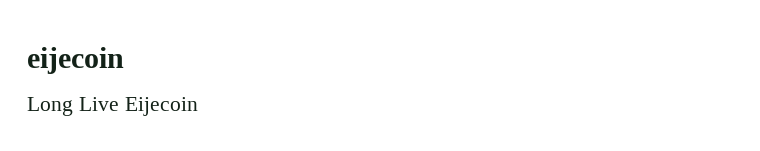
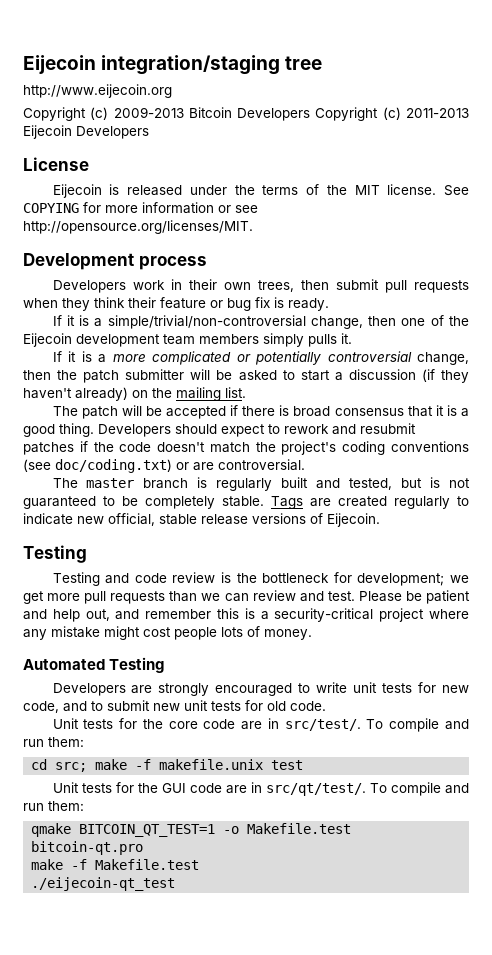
[27,47,124,74] [27,97,198,116] eijecoin // Long Live Eijecoin -> [23,55,323,75] [23,84,172,98] [23,107,469,121] [23,125,149,139] [23,157,89,171] [52,184,470,198] [23,202,258,214] [23,220,253,234] [23,253,207,270] [52,279,469,293] [23,297,329,311] [52,315,469,329] [23,333,352,347] [52,351,469,365] [23,369,469,383] [23,387,246,401] [52,405,470,419] [23,423,416,437] [23,441,469,455] [23,459,305,473] [52,477,470,491] [23,496,469,509] [23,513,380,527] [23,545,87,563] [52,572,470,586] [23,590,470,604] [23,608,470,622] [23,626,312,640] [23,657,165,673] [52,682,469,696] [23,700,326,713] [52,718,469,732] [23,737,84,747] [31,759,304,772] [52,782,470,796] [23,801,84,811] [31,823,352,837] [31,841,144,855] [31,859,200,870] [31,877,176,891] Eijecoin integration/staging tree // http://www.eijecoin.org // Copyright (c) 2009-2013 Bitcoin Developers Copyright (c) 2011-2013 Eijecoin Developers // License // Eijecoin is released under the terms of the MIT license. See COPYING for more information or see http://opensource.org/licenses/MIT. // Development process // Developers work in their own trees, then submit pull requests when they think their feature or bug fix is ready. // If it is a simple/trivial/non-controversial change, then one of the Eijecoin development team members simply pulls it. // If it is a more complicated or potentially controversial change, then the patch submitter will be asked to start a discussion (if they haven't already) on the mailing list. // The patch will be accepted if there is broad consensus that it is a good thing. Developers should expect to rework and resubmit patches if the code doesn't match the project's coding conventions (see doc/coding.txt) or are controversial. // The master branch is regularly built and tested, but is not guaranteed to be completely stable. Tags are created regularly to indicate new official, stable release versions of Eijecoin. // Testing // Testing and code review is the bottleneck for development; we get more pull requests than we can review and test. Please be patient and help out, and remember this is a security-critical project where any mistake might cost people lots of money. // Automated Testing // Developers are strongly encouraged to write unit tests for new code, and to submit new unit tests for old code. // Unit tests for the core code are in src/test/. To compile and run them: // cd src; make -f makefile.unix test // Unit tests for the GUI code are in src/qt/test/. To compile and run them: // qmake BITCOIN_QT_TEST=1 -o Makefile.test bitcoin-qt.pro // make -f Makefile.test // ./eijecoin-qt_test

